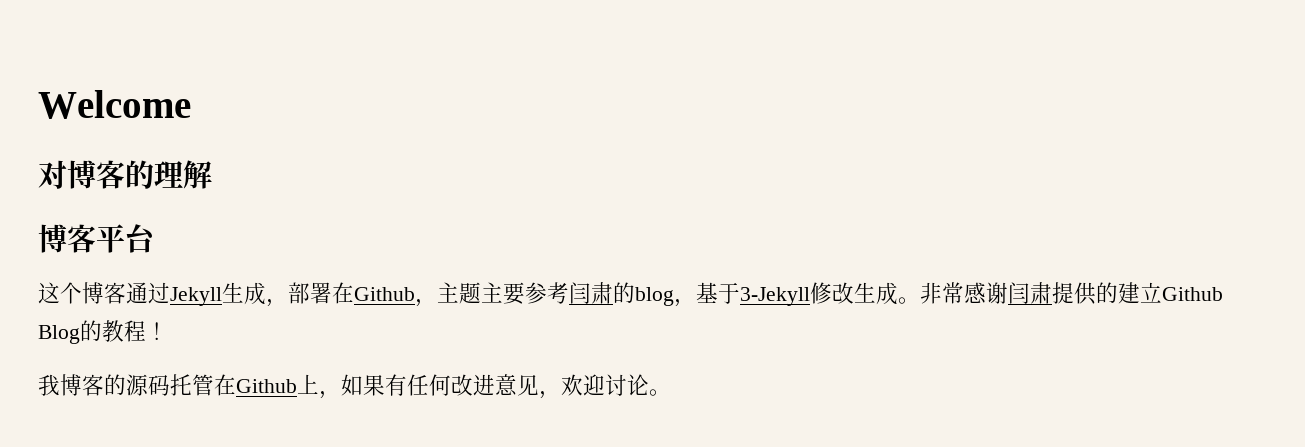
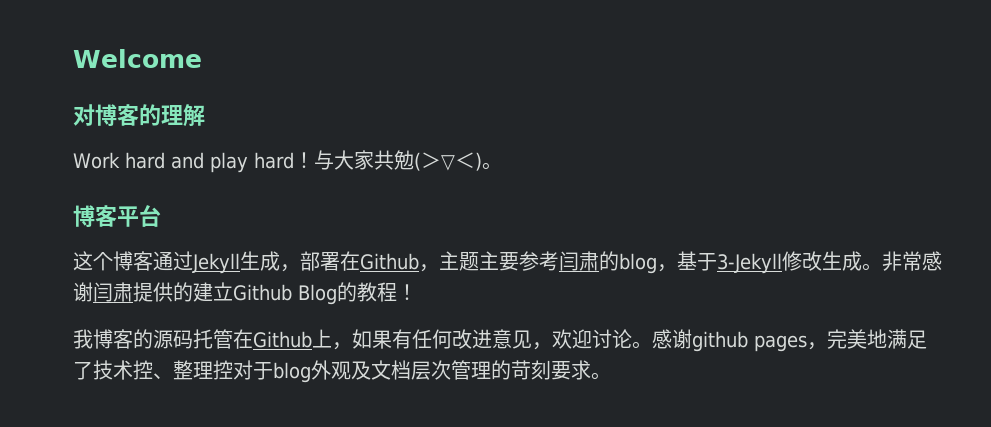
(212, 174) none -> [73,150,502,173] // Work hard and play hard！与大家共勉(＞▽＜)。
(671, 392) none -> [652,329,927,352] [73,360,611,383] 感谢github pages，完美地满足了技术控、整理控对于blog外观及文档层次管理的苛刻要求。

